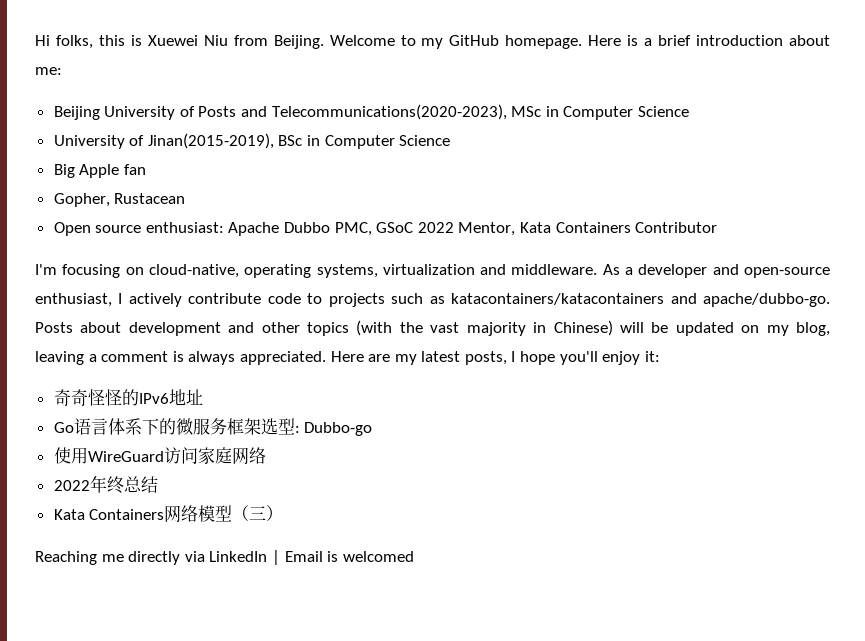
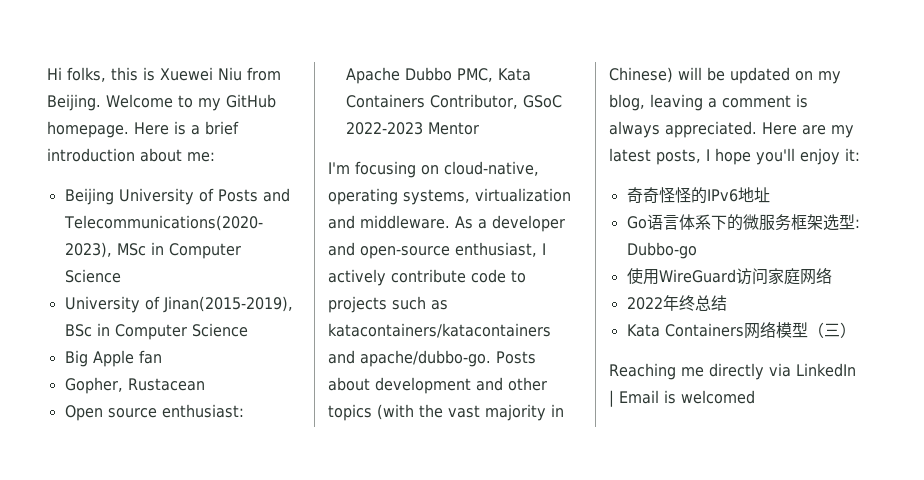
[376,222,718,236] GSoC 2022 Mentor, Kata Containers Contributor -> [497,68,531,81] [345,94,562,109] [345,122,479,135] Kata Containers Contributor, GSoC 2022-2023 Mentor

